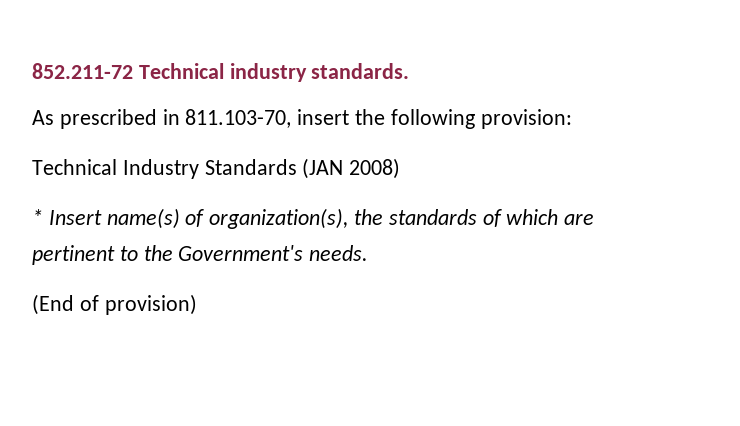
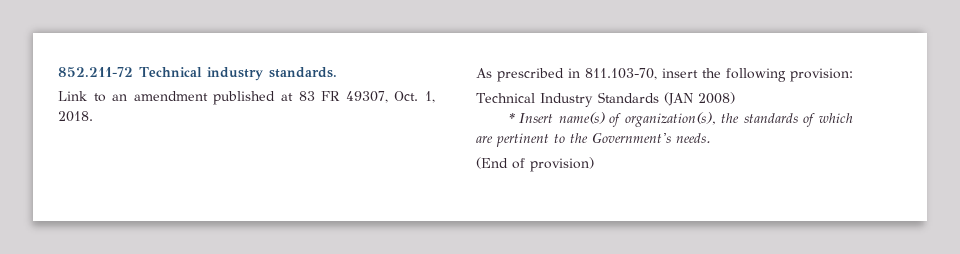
(410, 71) none -> [58,91,436,105] [58,111,93,122] // Link to an amendment published at 83 FR 49307, Oct. 1, 2018.

